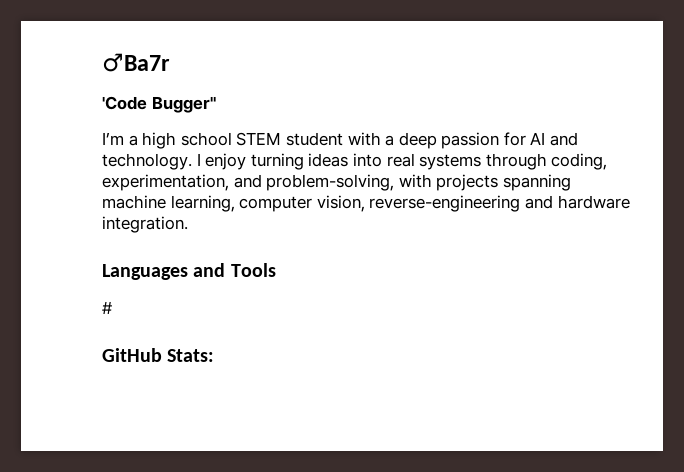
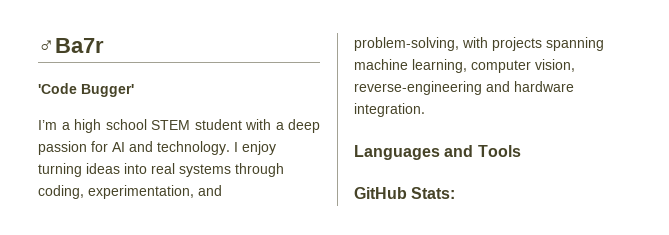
[151,96,216,113] Bugger" -> [81,84,134,97] Bugger'
[102,301,113,314] // # -> (521, 151) none

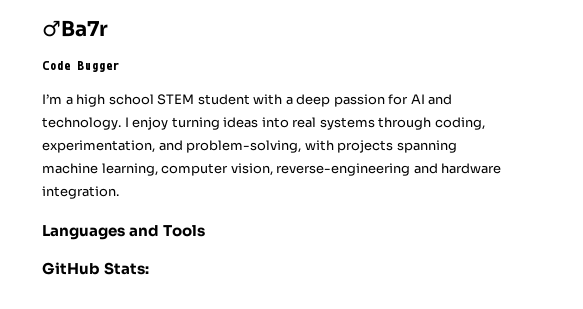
[38,83,134,97] 'Code Bugger' -> [42,61,119,72] Code Bugger

